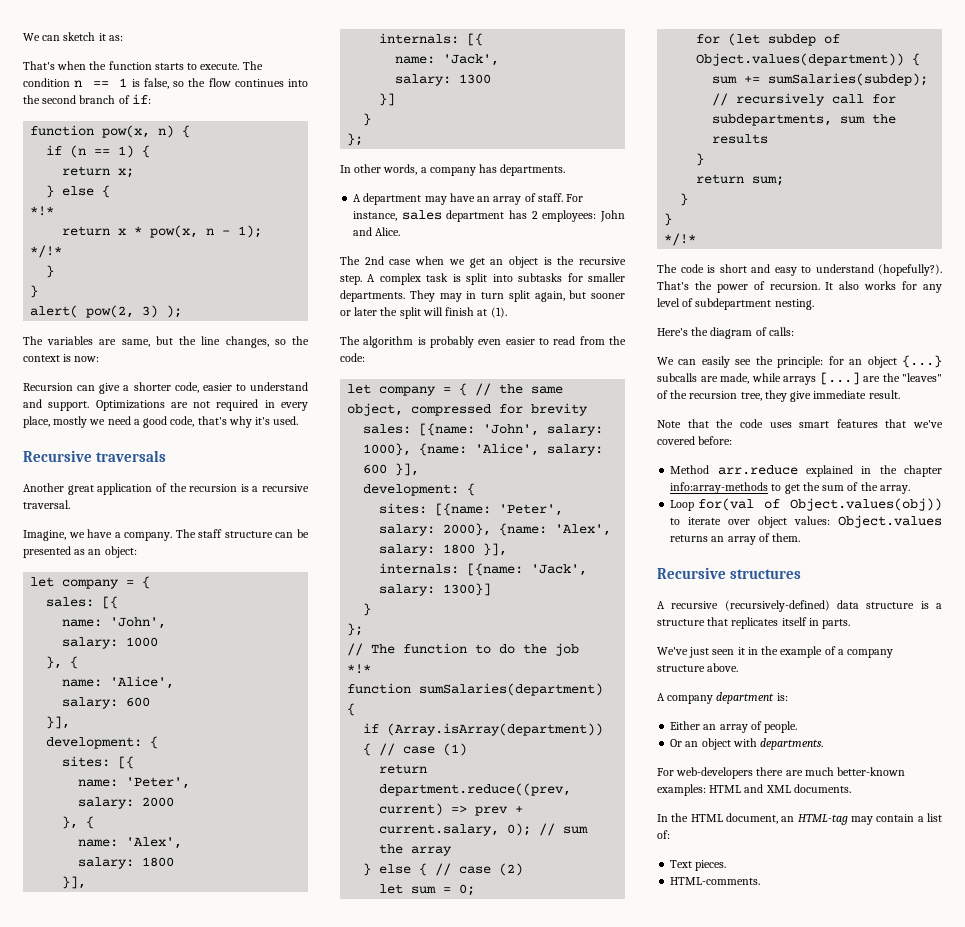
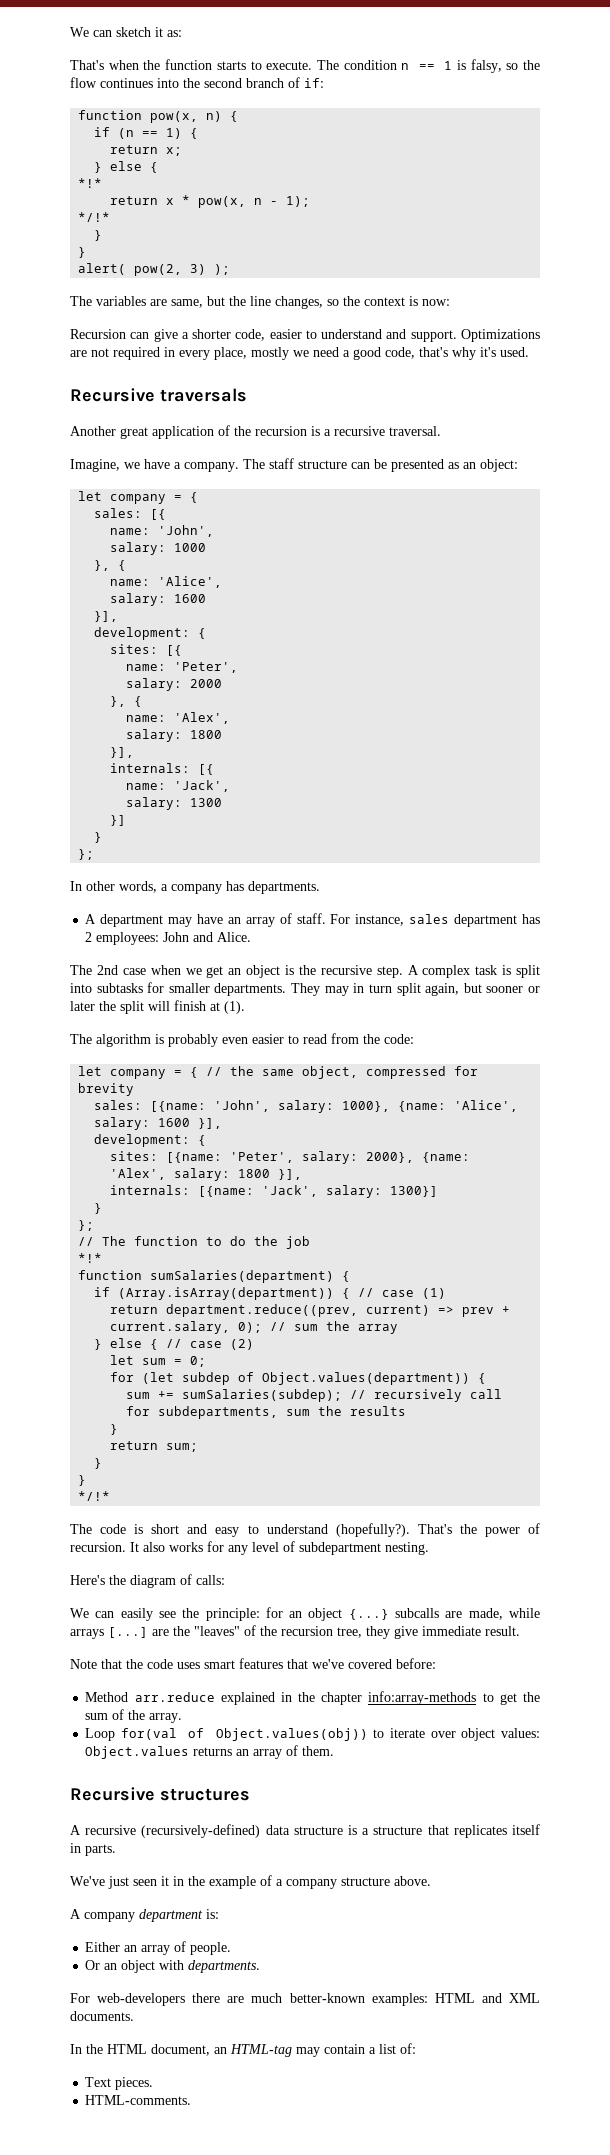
[143,78,169,89] false, -> [470,59,502,73] falsy,
[126,697,151,707] 600 -> [174,594,207,603] 1600
[363,464,388,474] 600 -> [158,1118,191,1127] 1600

